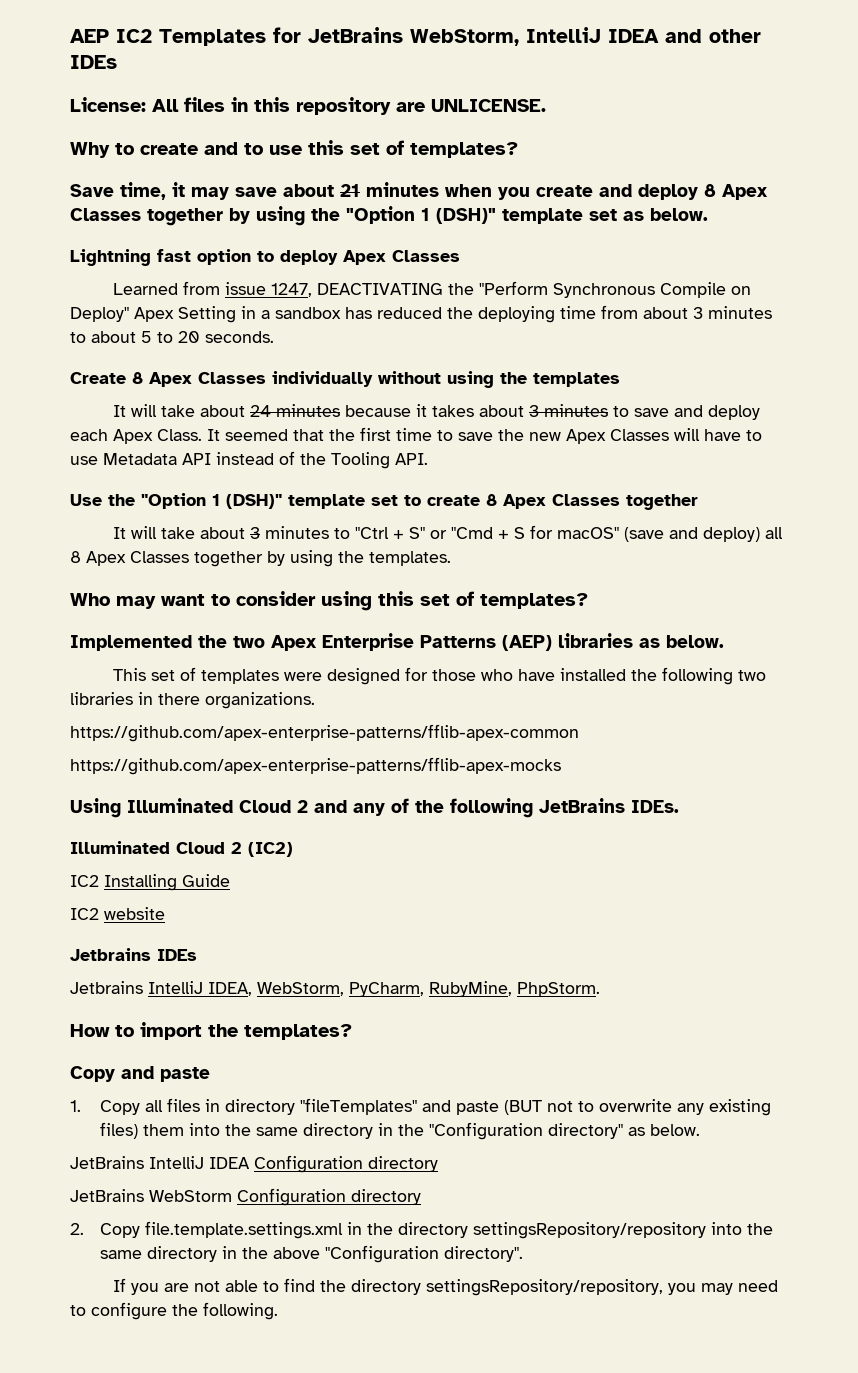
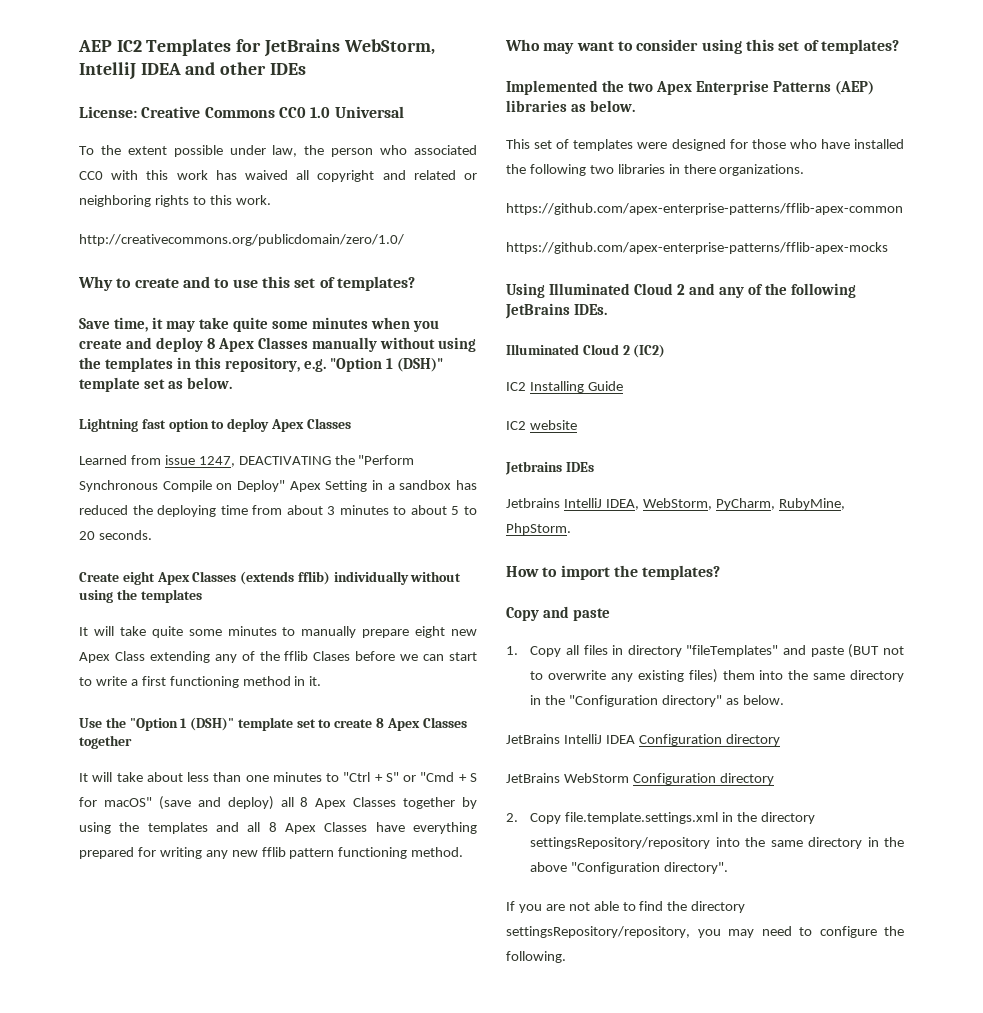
[152,97,546,115] All files in this repository are UNLICENSE. -> [141,106,404,118] [79,145,477,157] [79,170,477,182] [79,195,271,207] [79,234,404,246] Creative Commons CC0 1.0 Universal // To the extent possible under law, the person who associated CC0 with this work has waived all copyright and related or neighboring rights to this work. // http://creativecommons.org/publicdomain/zero/1.0/
[235,184,360,197] save about 21 -> [199,317,309,332] take quite some
[147,206,340,226] together by using the -> [312,337,477,352] [79,357,327,372] manually without using the templates in this repository, e.g.
[132,372,266,387] 8 Apex Classes -> [122,571,330,585] eight Apex Classes (extends fflib)
[199,404,760,420] [70,427,762,444] [70,451,428,469] about 24 minutes because it takes about 3 minutes to save and deploy each Apex Class. It seemed that the first time to save the new Apex Classes will have to use Metadata API instead of the Tooling API. -> [151,626,477,638] [79,651,478,663] [79,676,322,688] quite some minutes to manually prepare eight new Apex Class extending any of the fflib Clases before we can start to write a first functioning method in it.
[249,527,260,539] 3 -> [187,772,269,782] less than one
[369,551,451,566] templates. -> [147,822,477,834] [79,847,464,859] templates and all 8 Apex Classes have everything prepared for writing any new fflib pattern functioning method.

